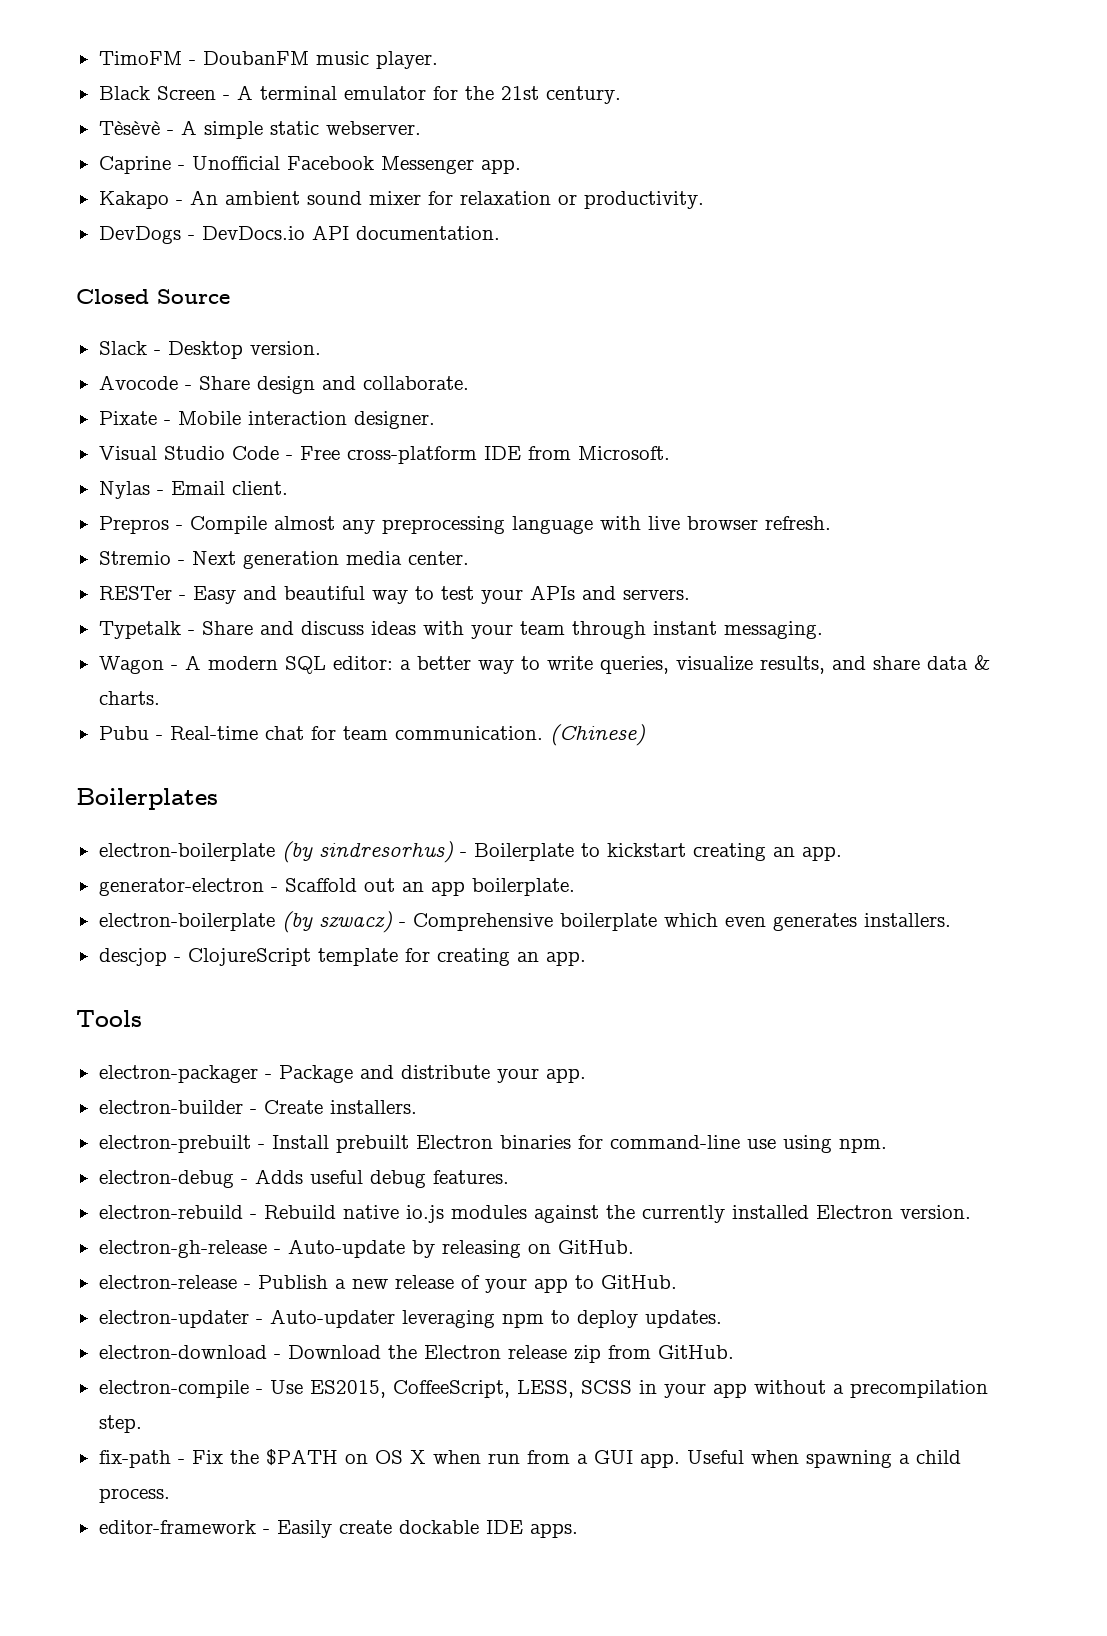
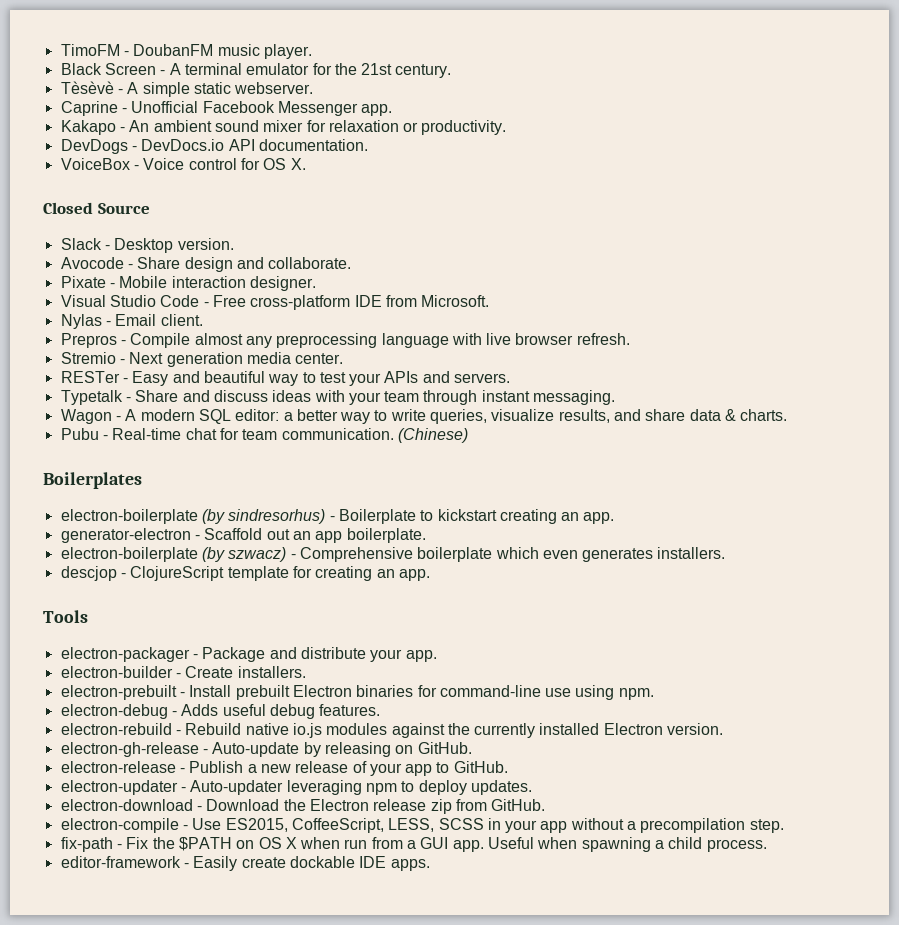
(500, 233) none -> [60,158,306,170] // VoiceBox - Voice control for OS X.

